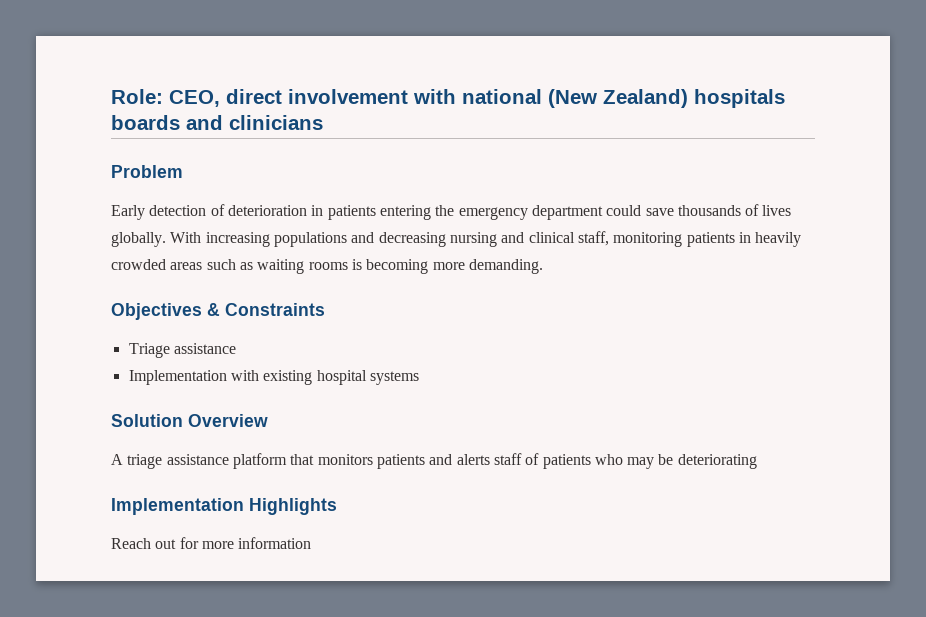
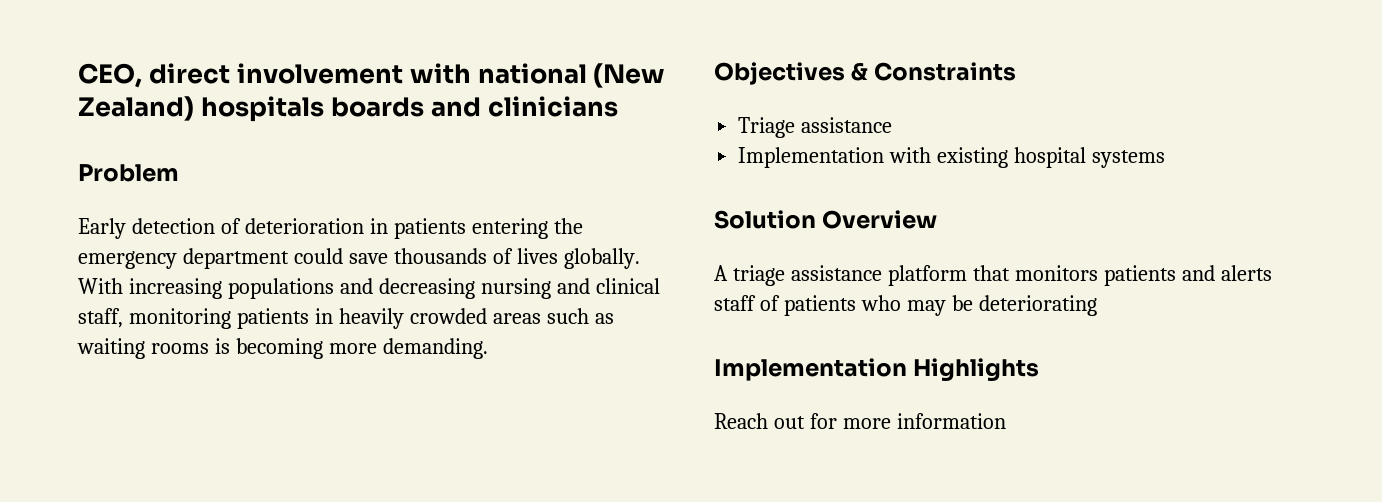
[111,89,163,104] Role: -> (78, 75) none

